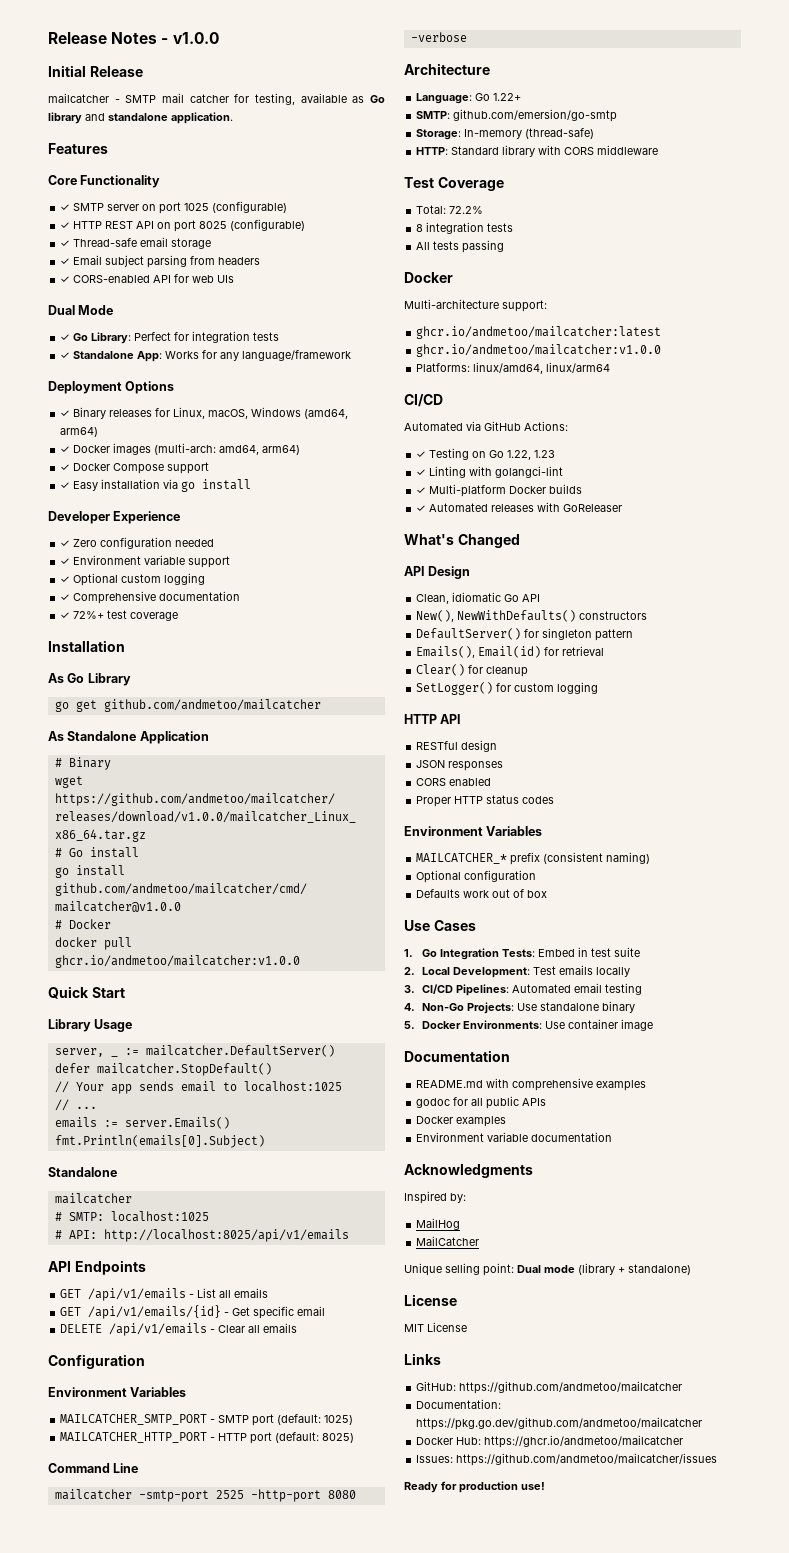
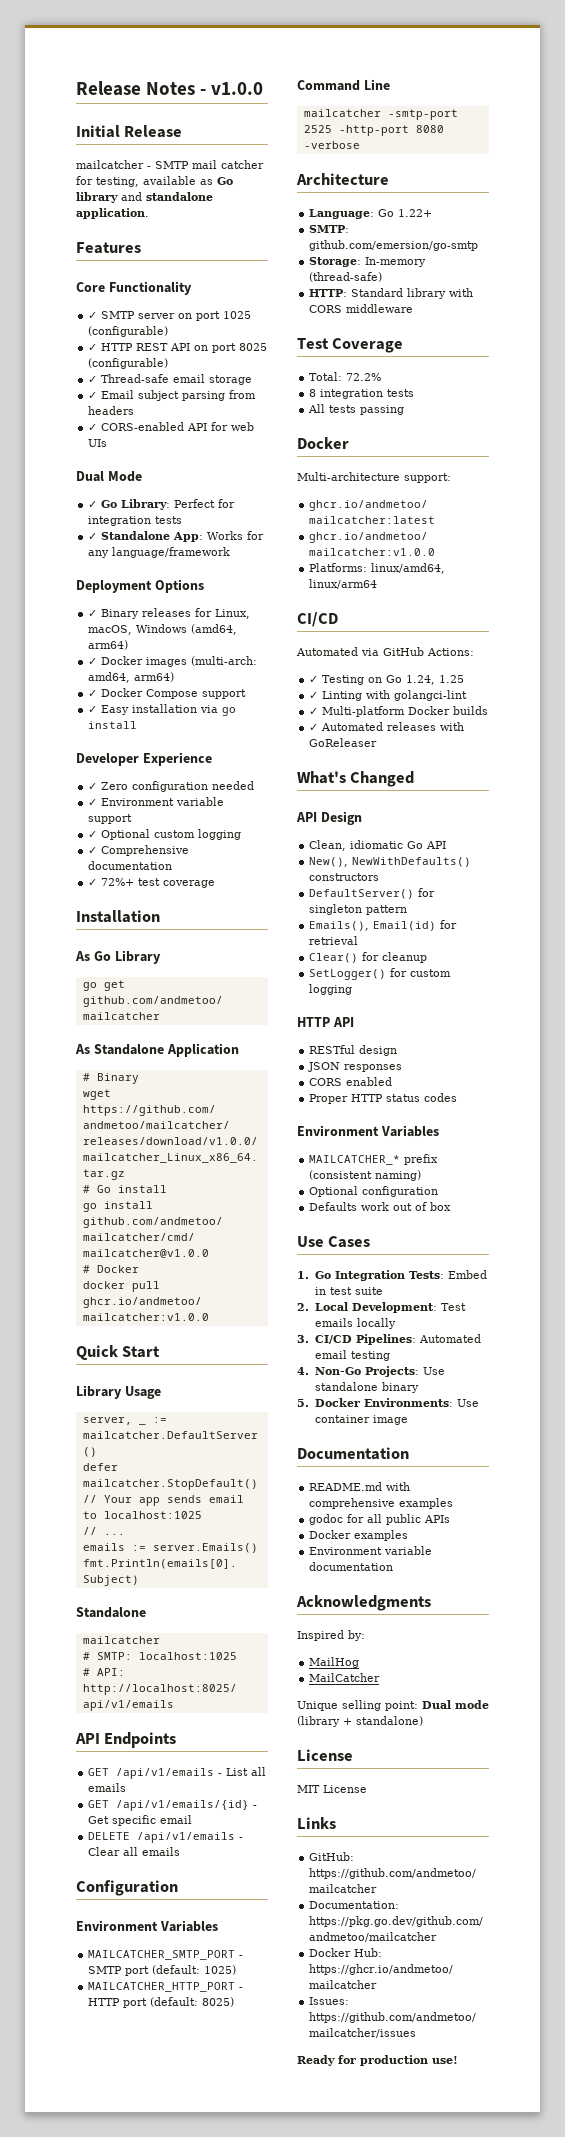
[507,450,556,460] 1.22, 1.23 -> [406,675,465,685] 1.24, 1.25

